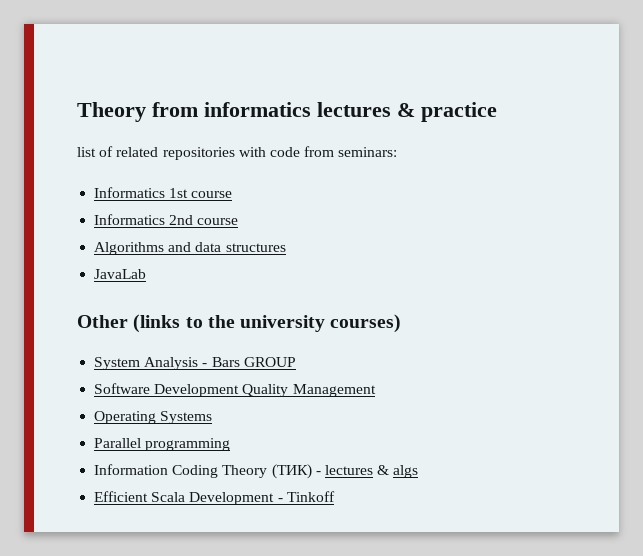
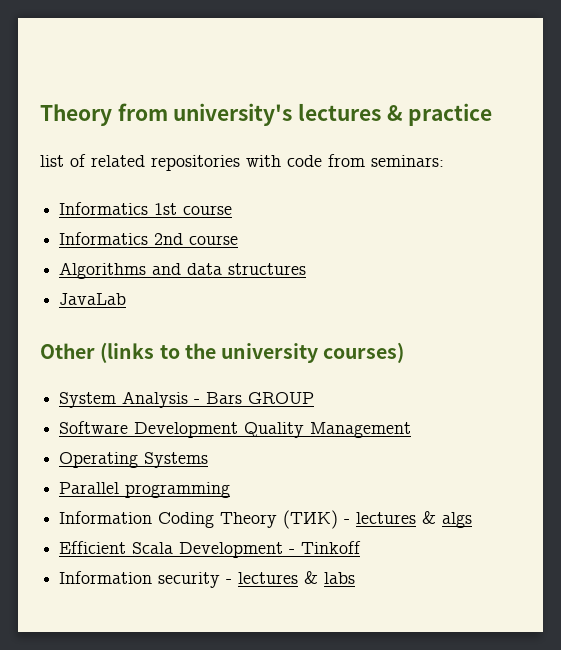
[204,102,311,117] informatics -> [173,103,293,126] university's
(335, 496) none -> [59,571,356,588] // Information security - lectures & labs

